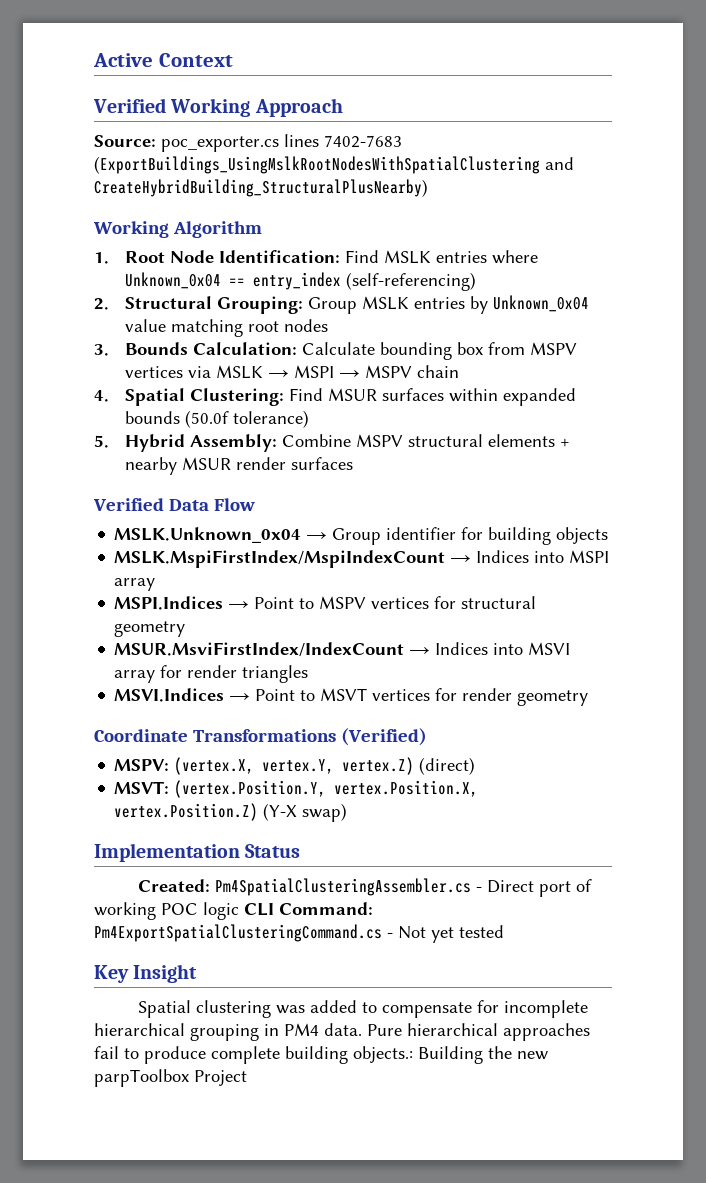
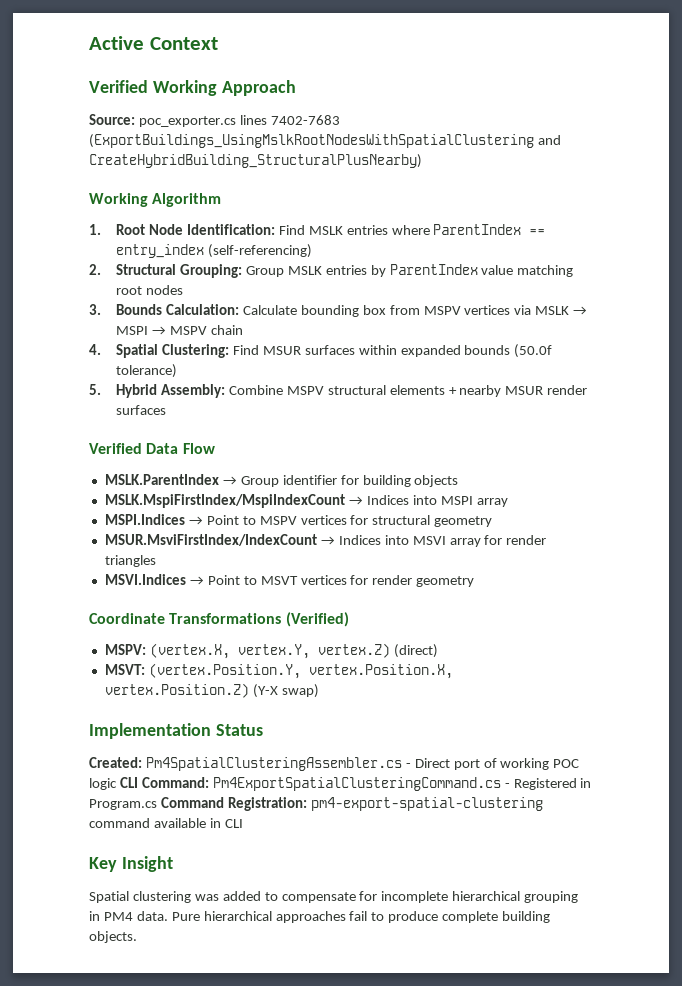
[124,272,221,289] Unknown_0x04 -> [433,224,522,235] ParentIndex
[492,295,589,312] Unknown_0x04 -> [389,264,478,275] ParentIndex
[114,527,302,543] MSLK.Unknown_0x04 -> [104,474,219,485] MSLK.ParentIndex
[398,925,504,943] Not yet tested -> [513,778,592,790] [89,797,543,811] [89,818,243,828] Registered in Program.cs Command Registration: pm4-export-spatial-clustering command available in CLI
[353,1046,548,1064] [94,1069,247,1087] objects.: Building the new parpToolbox Project -> [89,931,137,943] objects.

